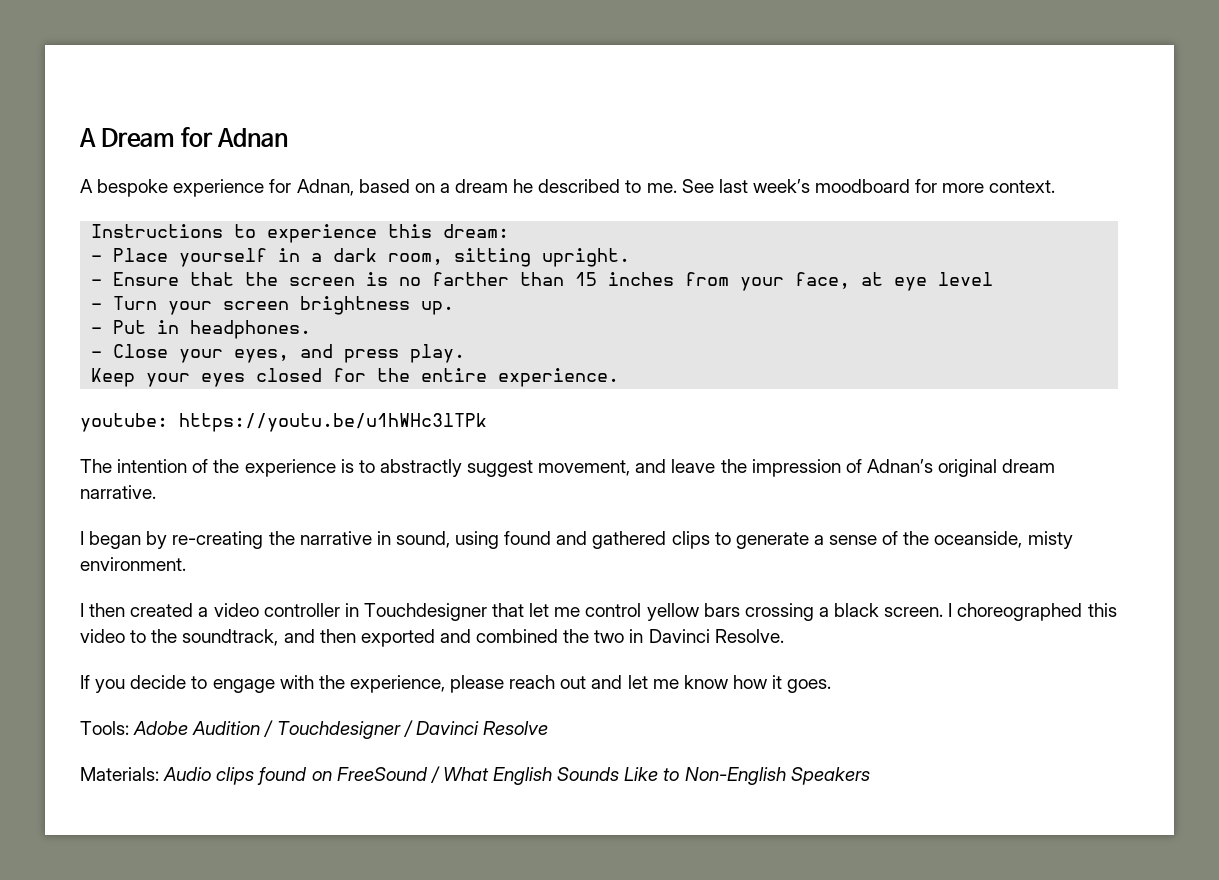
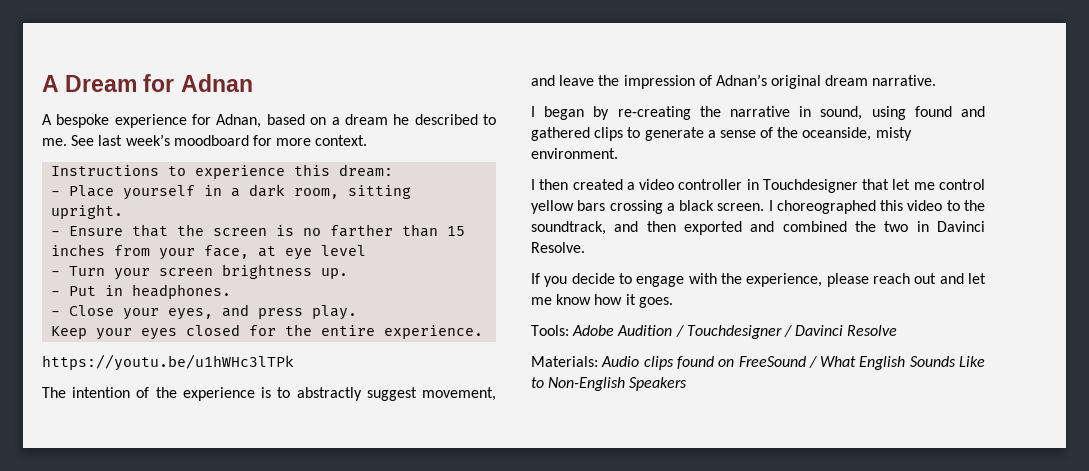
[80,413,168,432] youtube: -> (484, 332) none

